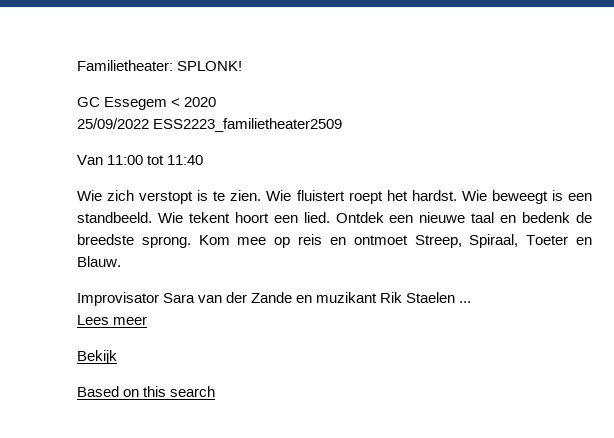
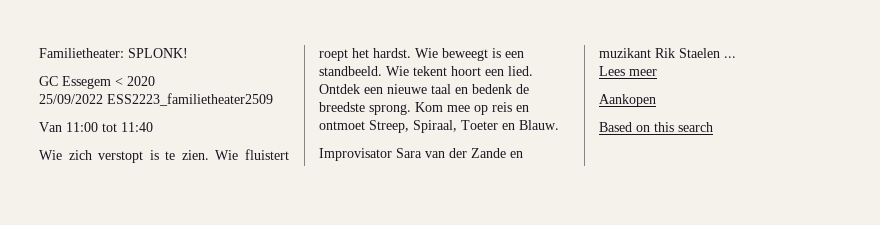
[77,350,117,364] Bekijk -> [599,94,656,107] Aankopen

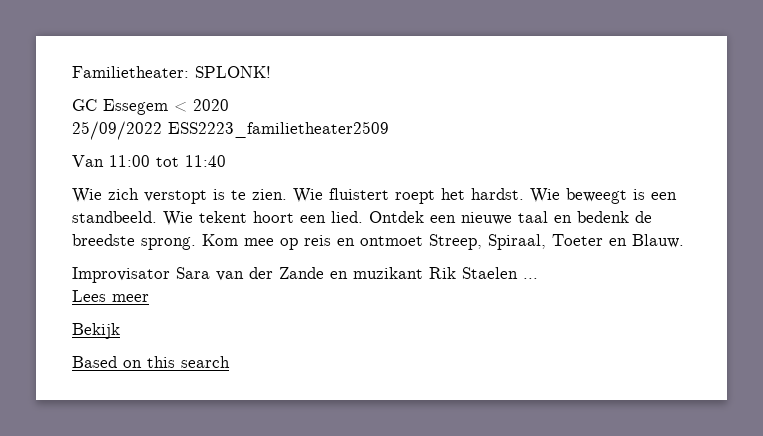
[599,94,656,107] Aankopen -> [72,323,120,339] Bekijk

